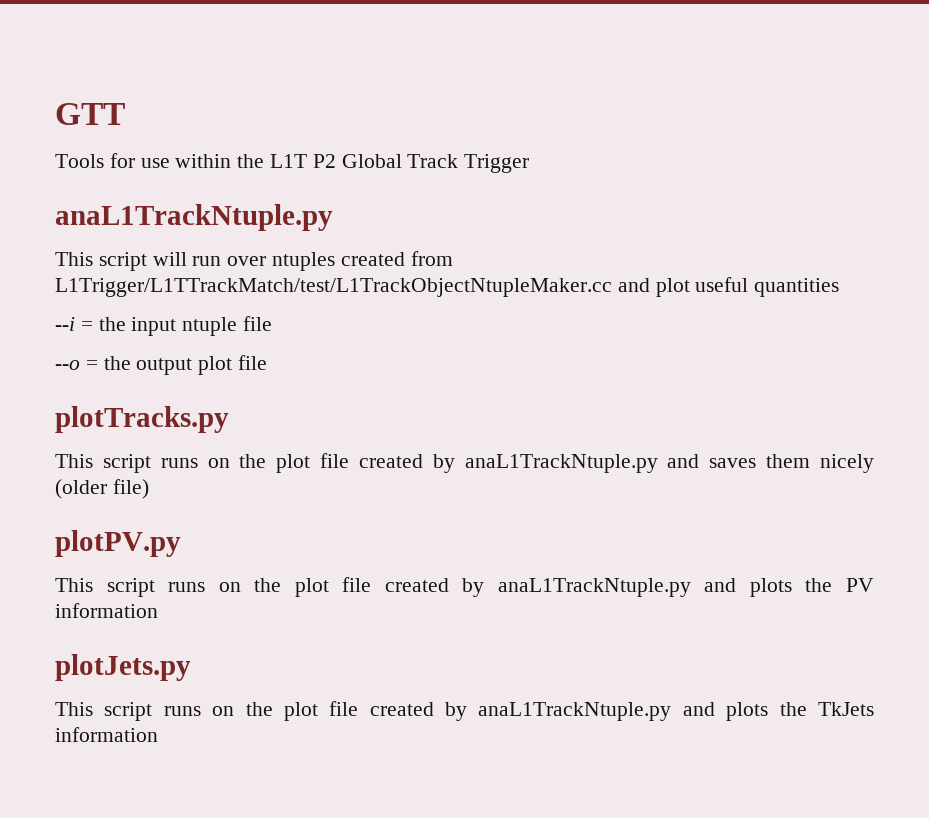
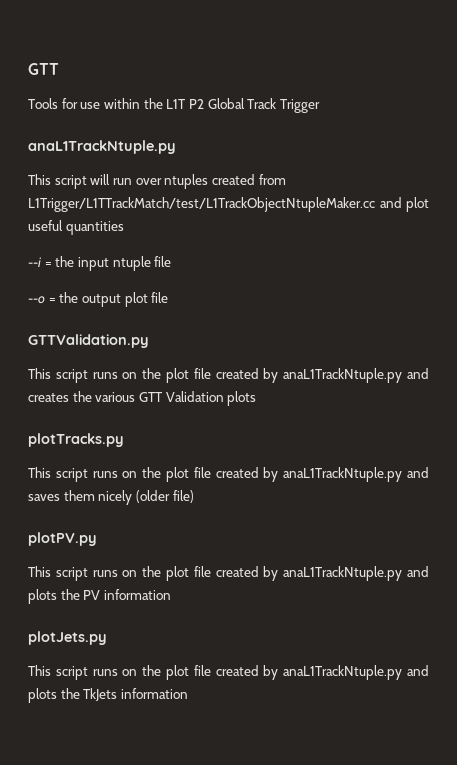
(268, 362) none -> [28,334,149,348] [28,368,430,383] [28,391,257,406] // GTTValidation.py // This script runs on the plot file created by anaL1TrackNtuple.py and creates the various GTT Validation plots

